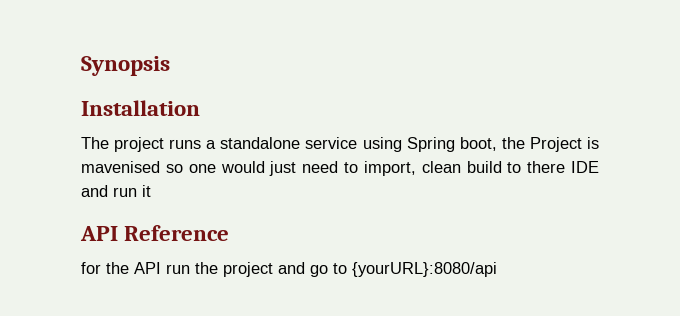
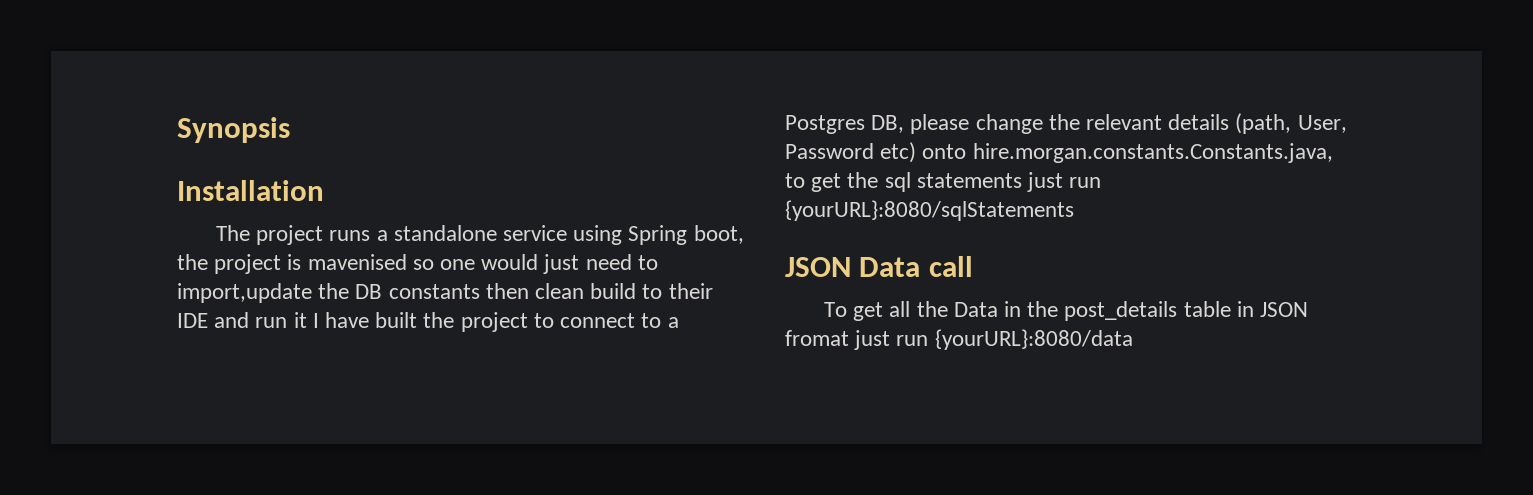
[529,137,582,152] Project -> [214,254,282,274] project
[363,161,416,176] import, -> [177,283,529,303] import,update the DB constants then
[527,161,566,173] there -> [668,283,713,299] their
[80,225,230,241] [81,262,497,277] // API Reference // for the API run the project and go to {yourURL}:8080/api -> [312,312,679,332] [785,113,1347,134] [785,142,1333,163] [785,172,1102,192] [785,200,1074,221] [785,256,973,277] [823,301,1308,321] [785,329,1133,350] I have built the project to connect to a Postgres DB, please change the relevant details (path, User, Password etc) onto hire.morgan.constants.Constants.java, to get the sql statements just run {yourURL}:8080/sqlStatements // JSON Data call // To get all the Data in the post_details table in JSON fromat just run {yourURL}:8080/data

